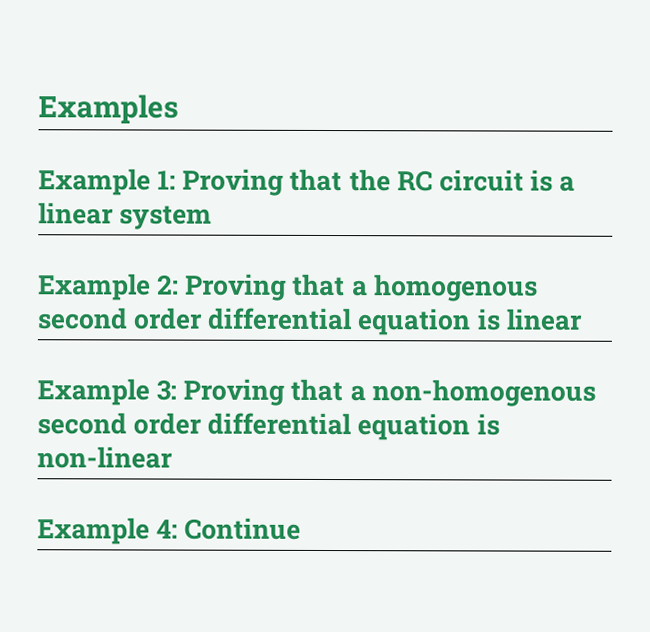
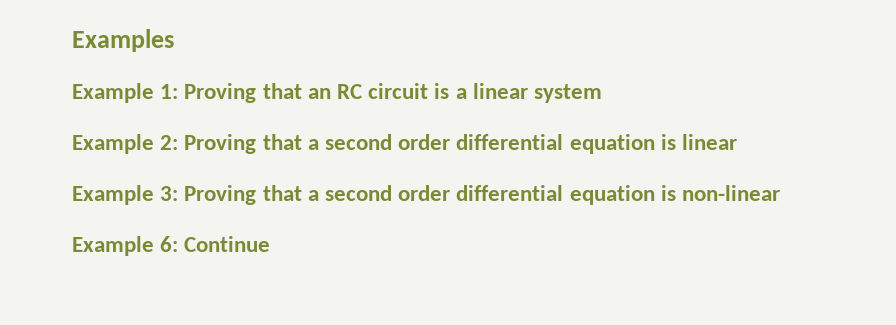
[348,169,391,192] the -> [307,88,331,99] an
[373,274,538,302] homogenous -> (319, 144) none
[371,379,596,407] non-homogenous -> (319, 195) none
[156,519,179,539] 4: -> [160,236,179,252] 6:

